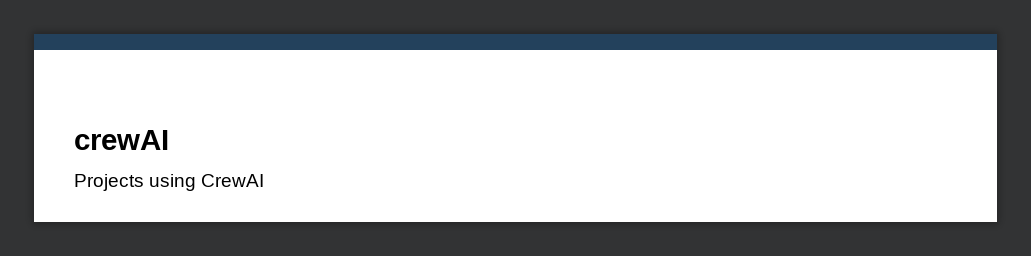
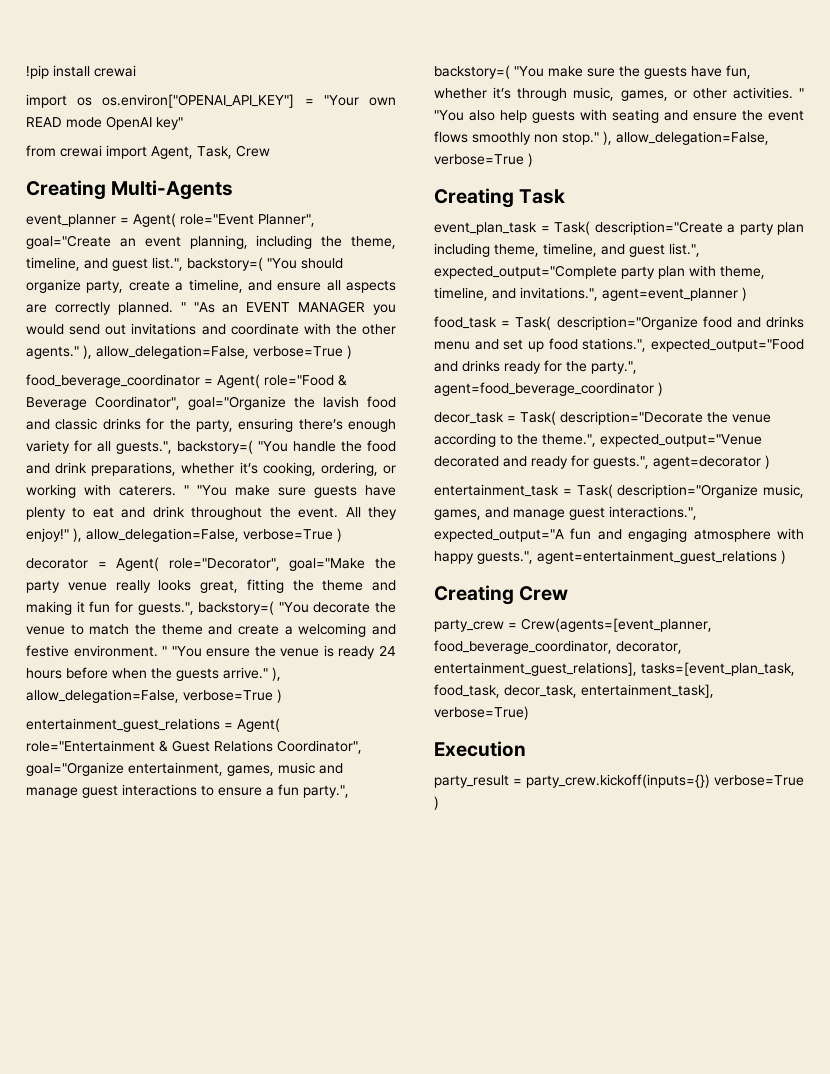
[74,130,169,150] [74,174,265,191] crewAI // Projects using CrewAI -> [26,65,136,79] [26,94,396,108] [26,116,183,130] [26,145,270,159] [26,180,234,200] [26,213,315,227] [26,235,396,249] [26,257,343,271] [26,279,396,293] [26,301,396,315] [26,323,396,335] [26,345,352,359] [26,374,347,388] [26,396,396,410] [26,418,396,432] [26,440,396,454] [26,462,396,476] [26,484,396,498] [26,506,398,520] [26,528,342,542] [26,557,396,571] [26,579,396,593] [26,601,396,615] [26,623,396,637] [26,645,396,659] [26,667,281,681] [26,689,282,703] [26,718,280,732] [26,740,362,754] [26,762,343,776] [26,784,349,798] [434,65,751,79] [434,87,804,101] [434,109,804,123] [434,131,769,145] [434,153,533,167] [434,188,566,208] [434,221,804,235] [434,243,700,257] [434,265,765,279] [434,287,747,301] [434,316,804,330] [434,338,804,352] [434,360,637,374] [434,382,663,396] [434,411,771,425] [434,433,762,447] [434,455,770,469] [434,484,804,498] [434,506,697,520] [434,528,804,542] [434,550,786,564] [434,585,569,605] [434,618,712,632] [434,640,682,654] [434,662,795,676] [434,684,714,698] [434,706,529,720] [434,741,526,757] [434,774,804,788] [434,796,439,810] !pip install crewai // import os os.environ["OPENAI_API_KEY"] = "Your own READ mode OpenAI key" // from crewai import Agent, Task, Crew // Creating Multi-Agents // event_planner = Agent( role="Event Planner", goal="Create an event planning, including the theme, timeline, and guest list.", backstory=( "You should organize party, create a timeline, and ensure all aspects are correctly planned. " "As an EVENT MANAGER you would send out invitations and coordinate with the other agents." ), allow_delegation=False, verbose=True ) // food_beverage_coordinator = Agent( role="Food & Beverage Coordinator", goal="Organize the lavish food and classic drinks for the party, ensuring there’s enough variety for all guests.", backstory=( "You handle the food and drink preparations, whether it’s cooking, ordering, or working with caterers. " "You make sure guests have plenty to eat and drink throughout the event. All they enjoy!" ), allow_delegation=False, verbose=True ) // decorator = Agent( role="Decorator", goal="Make the party venue really looks great, fitting the theme and making it fun for guests.", backstory=( "You decorate the venue to match the theme and create a welcoming and festive environment. " "You ensure the venue is ready 24 hours before when the guests arrive." ), allow_delegation=False, verbose=True ) // entertainment_guest_relations = Agent( role="Entertainment & Guest Relations Coordinator", goal="Organize entertainment, games, music and manage guest interactions to ensure a fun party.", backstory=( "You make sure the guests have fun, whether it’s through music, games, or other activities. " "You also help guests with seating and ensure the event flows smoothly non stop." ), allow_delegation=False, verbose=True ) // Creating Task // event_plan_task = Task( description="Create a party plan including theme, timeline, and guest list.", expected_output="Complete party plan with theme, timeline, and invitations.", agent=event_planner ) // food_task = Task( description="Organize food and drinks menu and set up food stations.", expected_output="Food and drinks ready for the party.", agent=food_beverage_coordinator ) // decor_task = Task( description="Decorate the venue according to the theme.", expected_output="Venue decorated and ready for guests.", agent=decorator ) // entertainment_task = Task( description="Organize music, games, and manage guest interactions.", expected_output="A fun and engaging atmosphere with happy guests.", agent=entertainment_guest_relations ) // Creating Crew // party_crew = Crew(agents=[event_planner, food_beverage_coordinator, decorator, entertainment_guest_relations], tasks=[event_plan_task, food_task, decor_task, entertainment_task], verbose=True) // Execution // party_result = party_crew.kickoff(inputs={}) verbose=True )

